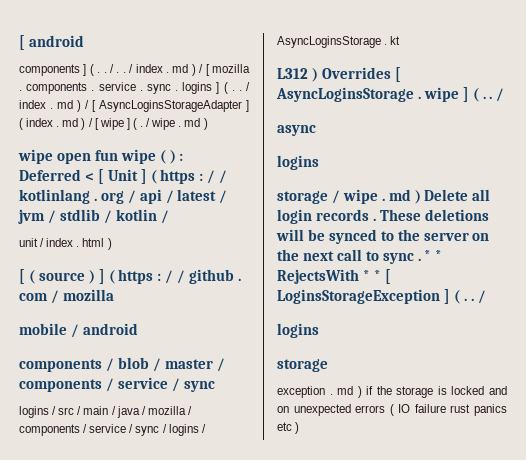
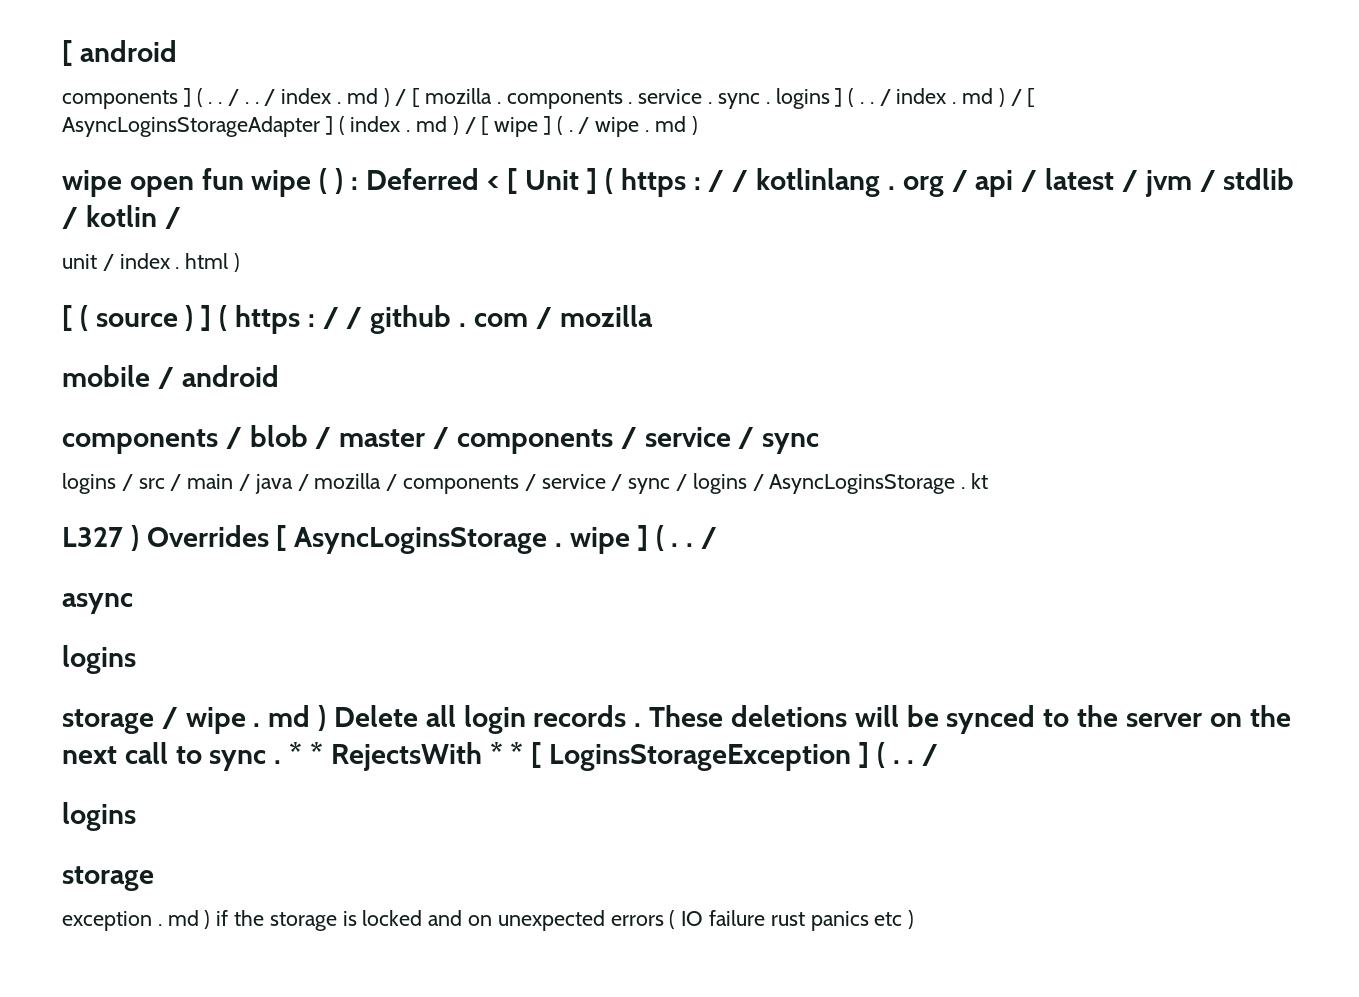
[277,68,308,79] L312 -> [62,527,123,547] L327

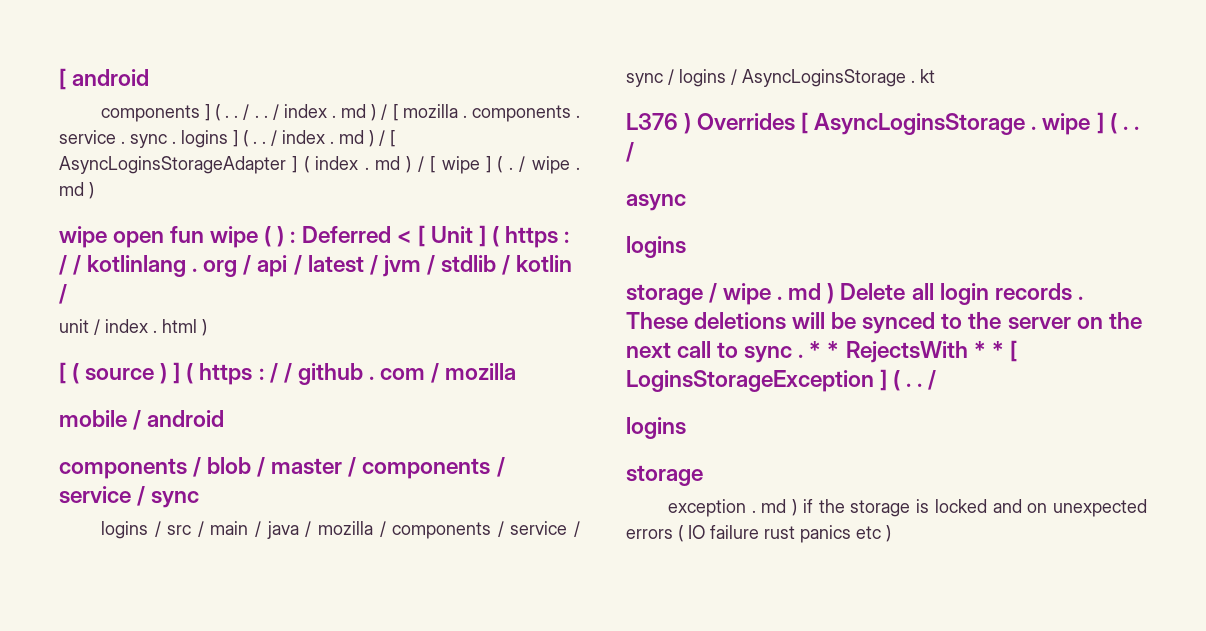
[62,527,123,547] L327 -> [626,113,678,130] L376

